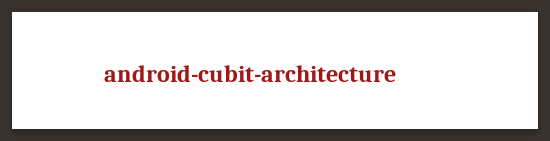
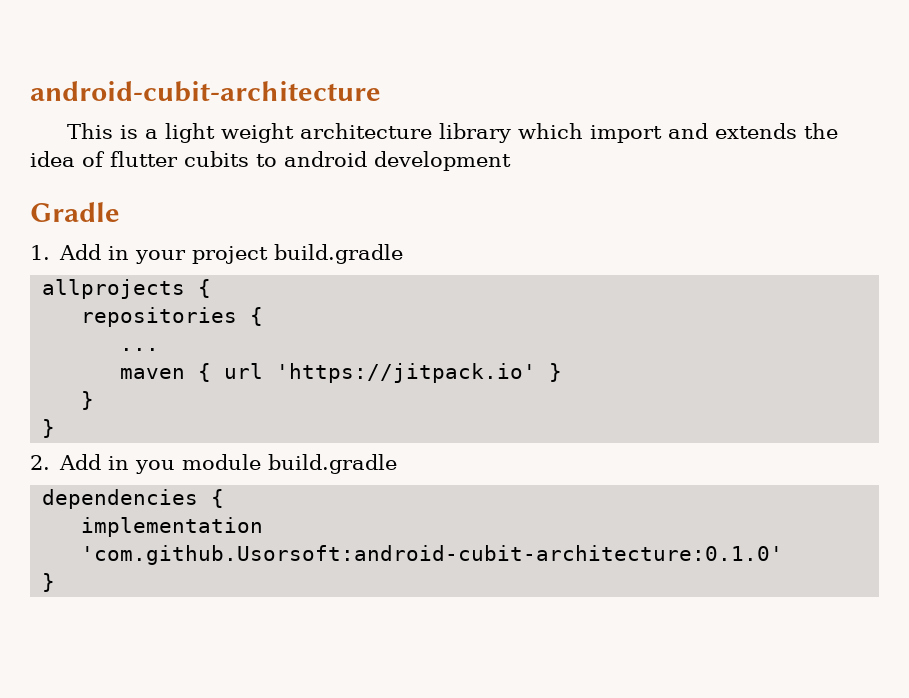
(396, 73) none -> [66,123,838,143] [30,151,511,171] [30,202,120,222] [30,244,404,264] [42,279,212,299] [81,307,264,327] [120,348,160,351] [120,363,563,383] [81,391,95,410] [42,419,56,438] [30,454,398,474] [42,489,225,509] [81,517,264,537] [81,545,784,565] [42,573,56,592] // This is a light weight architecture library which import and extends the idea of flutter cubits to android development // Gradle // 1. Add in your project build.gradle // allprojects { // repositories { // ... // maven { url 'https://jitpack.io' } // } // } // 2. Add in you module build.gradle // dependencies { // implementation 'com.github.Usorsoft:android-cubit-architecture:0.1.0' // }

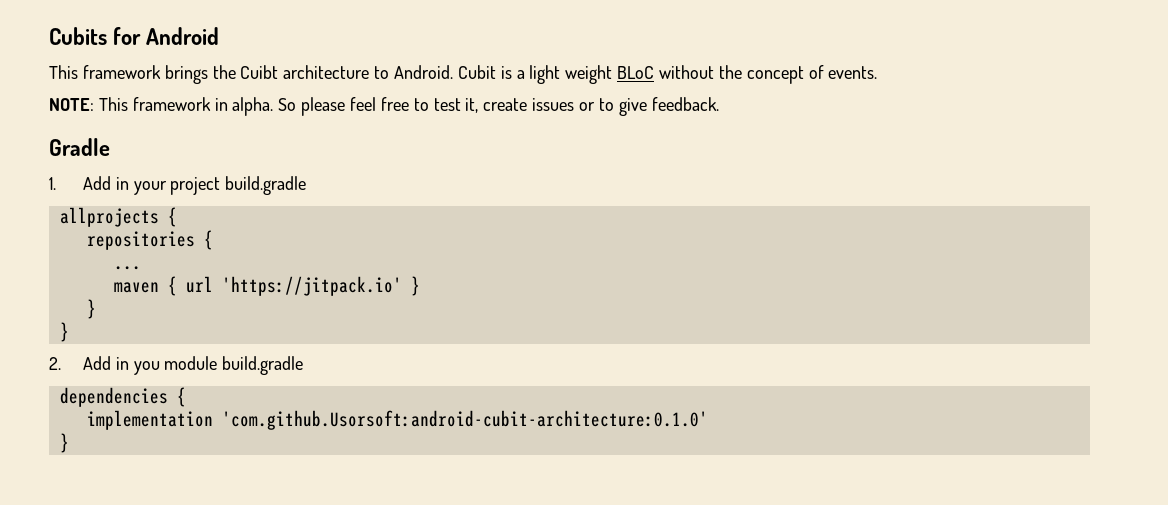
[30,81,381,102] [66,123,838,143] [30,151,511,171] android-cubit-architecture // This is a light weight architecture library which import and extends the idea of flutter cubits to android development -> [49,27,220,45] [49,65,878,84] [49,97,719,116] Cubits for Android // This framework brings the Cuibt architecture to Android. Cubit is a light weight BLoC without the concept of events. // NOTE: This framework in alpha. So please feel free to test it, create issues or to give feedback.

